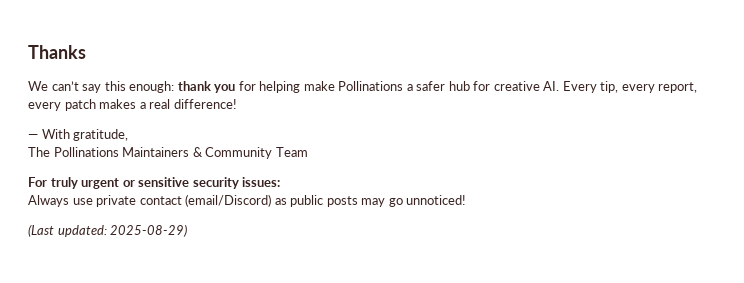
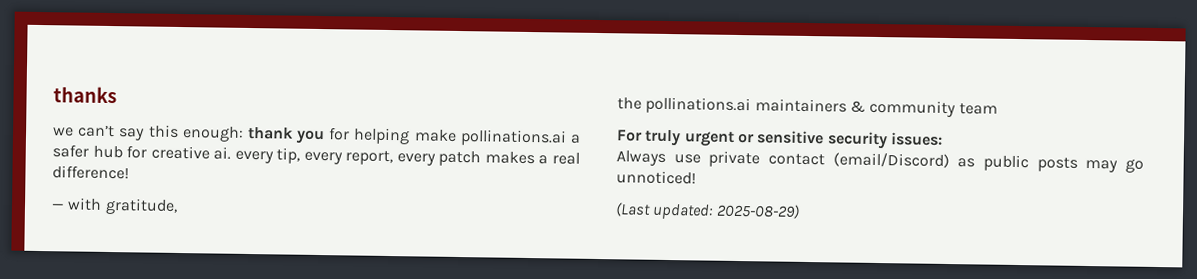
[28,45,86,59] [28,81,48,91] Thanks // We -> [53,86,117,104] [52,127,74,137] thanks // we
[338,81,404,91] Pollinations -> [459,129,567,147] pollinations.ai
[543,81,597,93] AI. Every -> [213,146,274,164] ai. every
[41,129,70,139] With -> [67,197,103,211] with
[28,147,308,159] The Pollinations Maintainers & Community Team -> [617,96,998,118] the pollinations.ai maintainers & community team

